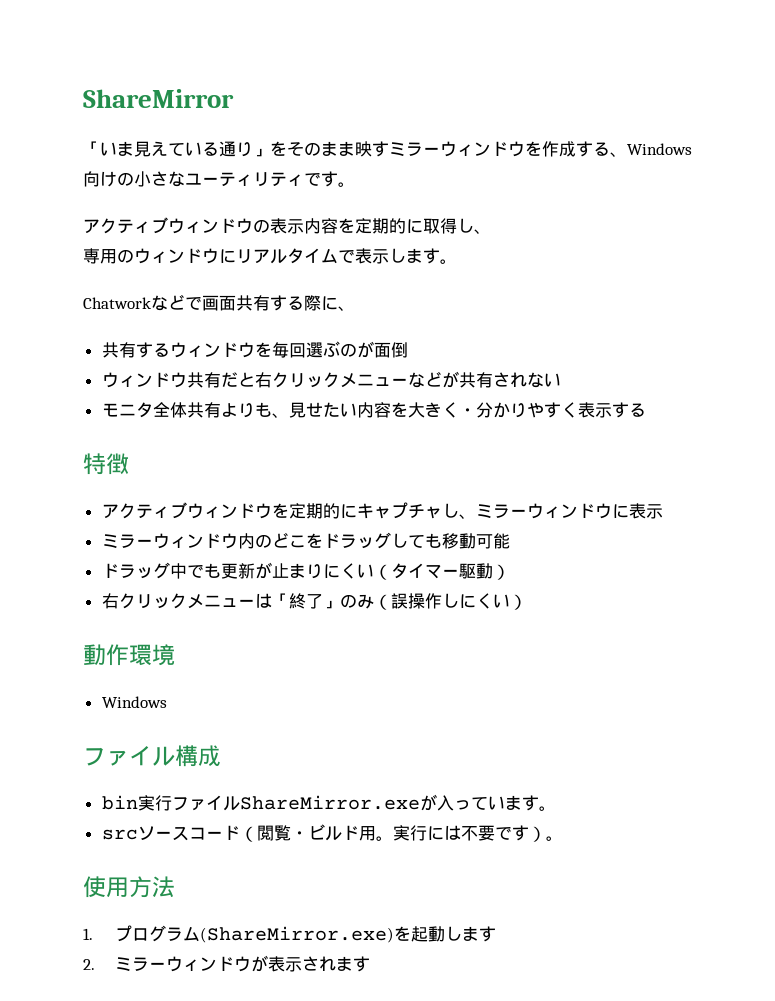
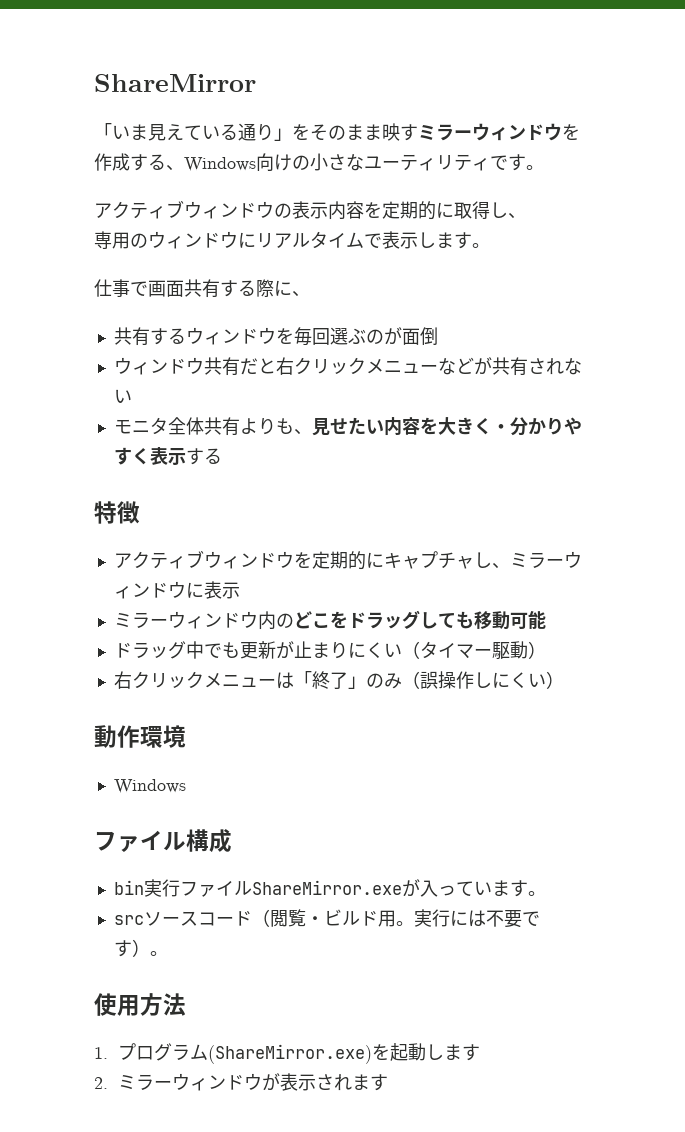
[83,294,185,311] Chatworkなど -> [94,279,130,297] 仕事

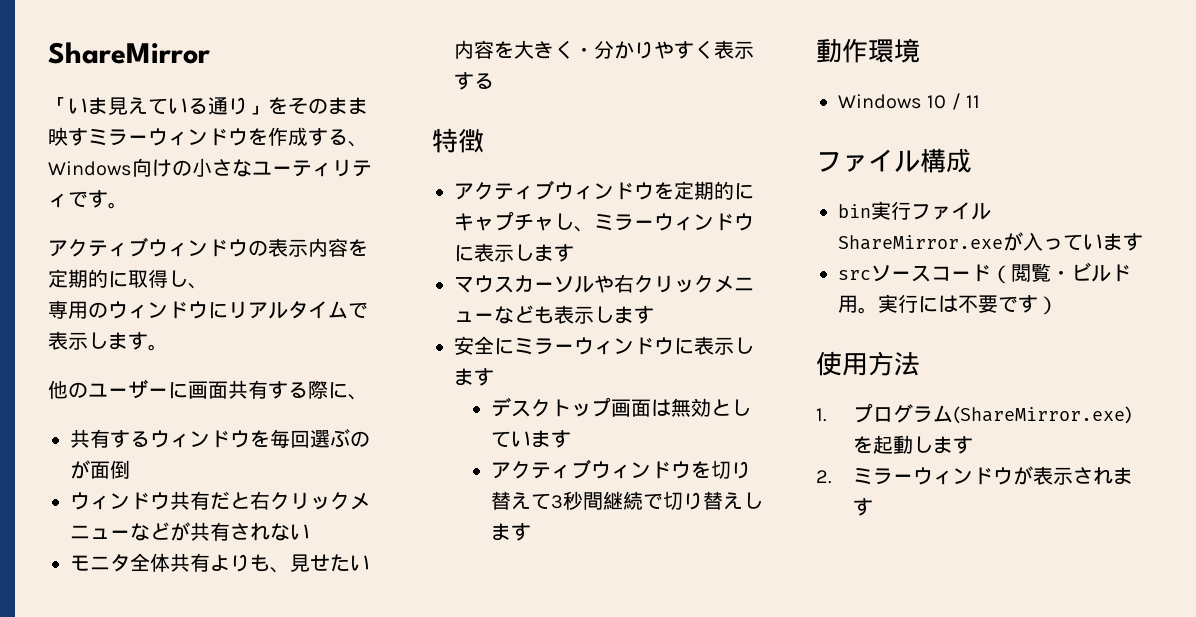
[94,279,148,297] 仕事で -> [48,379,188,399] 他のユーザーに
[113,610,546,630] [113,641,546,660] [113,671,564,689] // ミラーウィンドウ内のどこをドラッグしても移動可能 // ドラッグ中でも更新が止まりにくい（タイマー駆動） // 右クリックメニューは「終了」のみ（誤操作しにくい） -> [514,244,574,262] [454,274,754,293] [454,305,654,324] [454,336,754,355] [454,368,494,386] [491,397,752,417] [491,430,572,448] [491,459,752,479] [491,491,764,510] [491,523,532,541] します // マウスカーソルや右クリックメニューなども表示します // 安全にミラーウィンドウに表示します // デスクトップ画面は無効としています // アクティブウィンドウを切り替えて3秒間継続で切り替えします
(186, 786) none -> [927,93,981,110] 10 / 11
[527,891,546,896] 。 -> (1143, 242) none
[149,951,168,956] 。 -> (1058, 305) none

